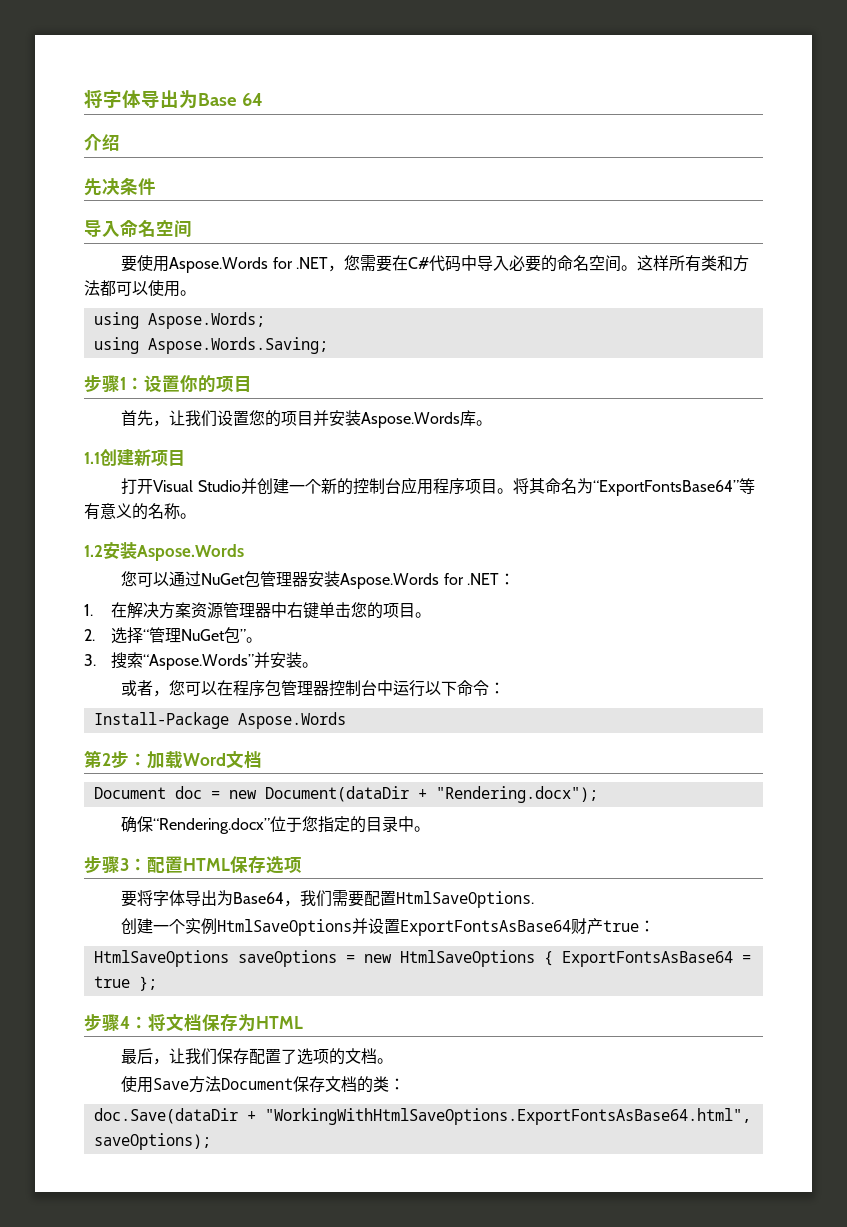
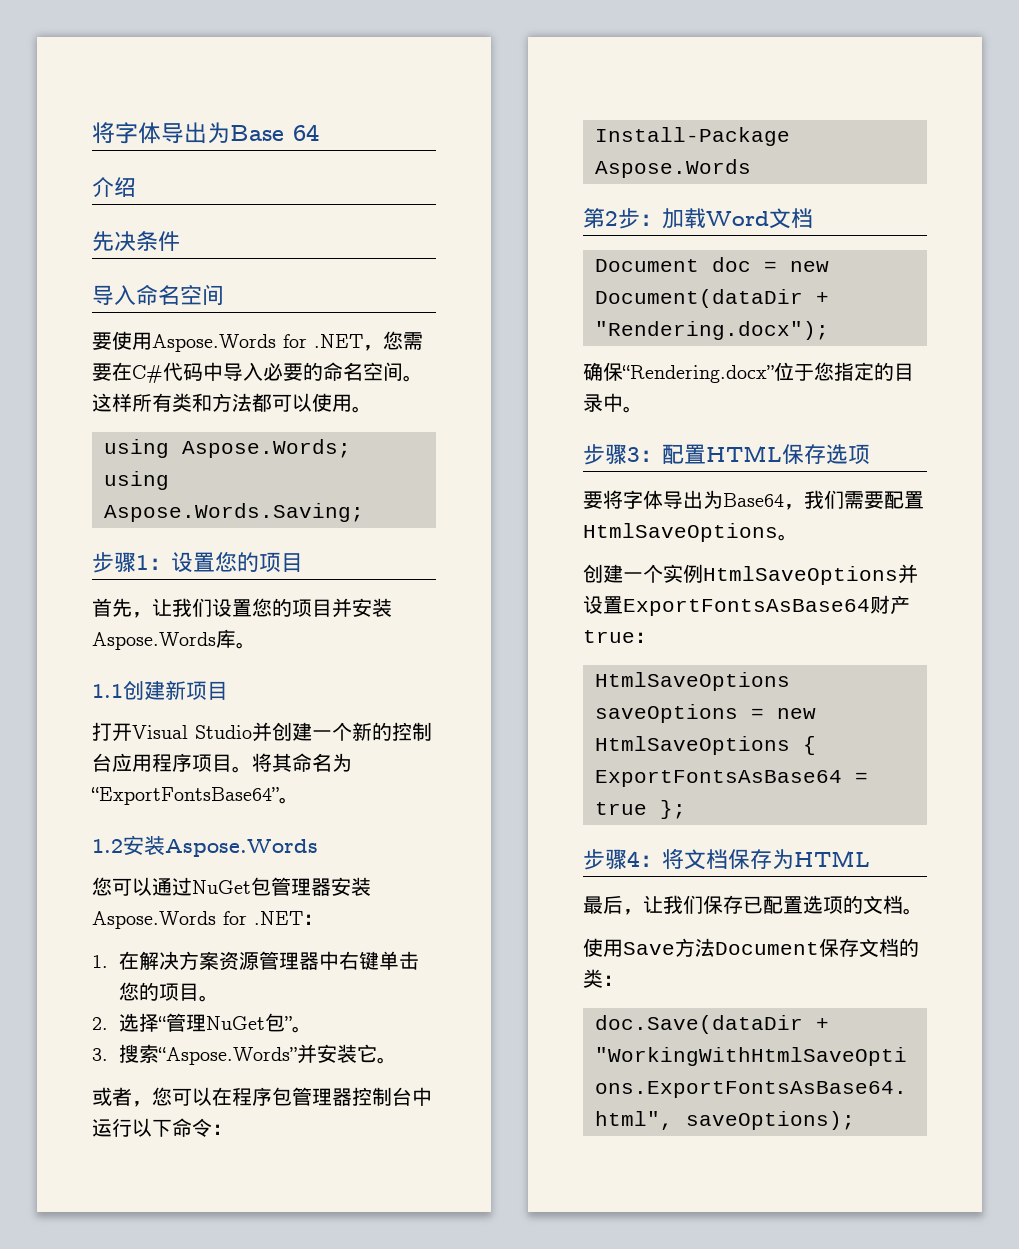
[180,375,198,392] 你 -> [215,551,237,572] 您
[738,478,755,494] [84,503,180,520] 等有意义的名称 -> (279, 796) none
(302, 660) none -> [356,1044,377,1063] 它
[396,891,535,908] HtmlSaveOptions. -> [583,523,798,542] HtmlSaveOptions。
[249,1048,298,1064] 配置了 -> [743,896,803,914] 已配置

